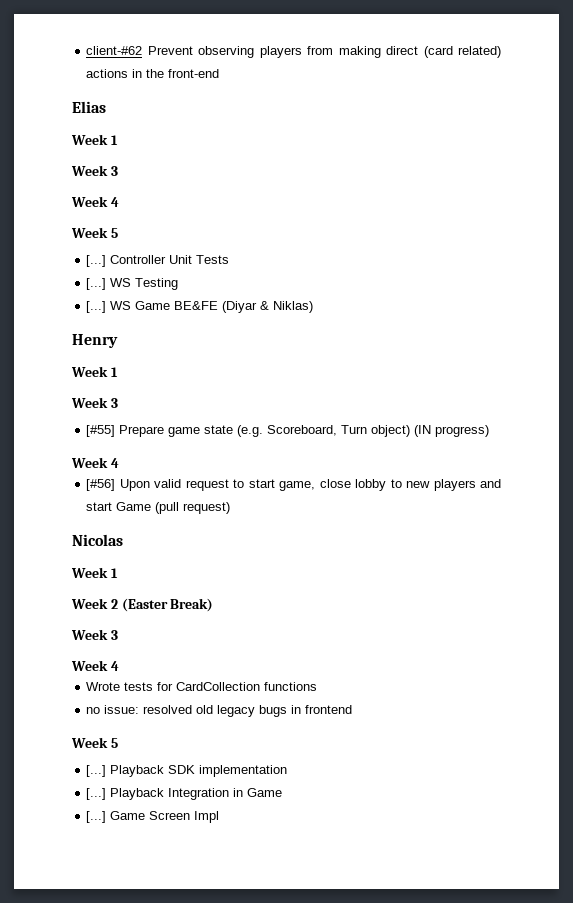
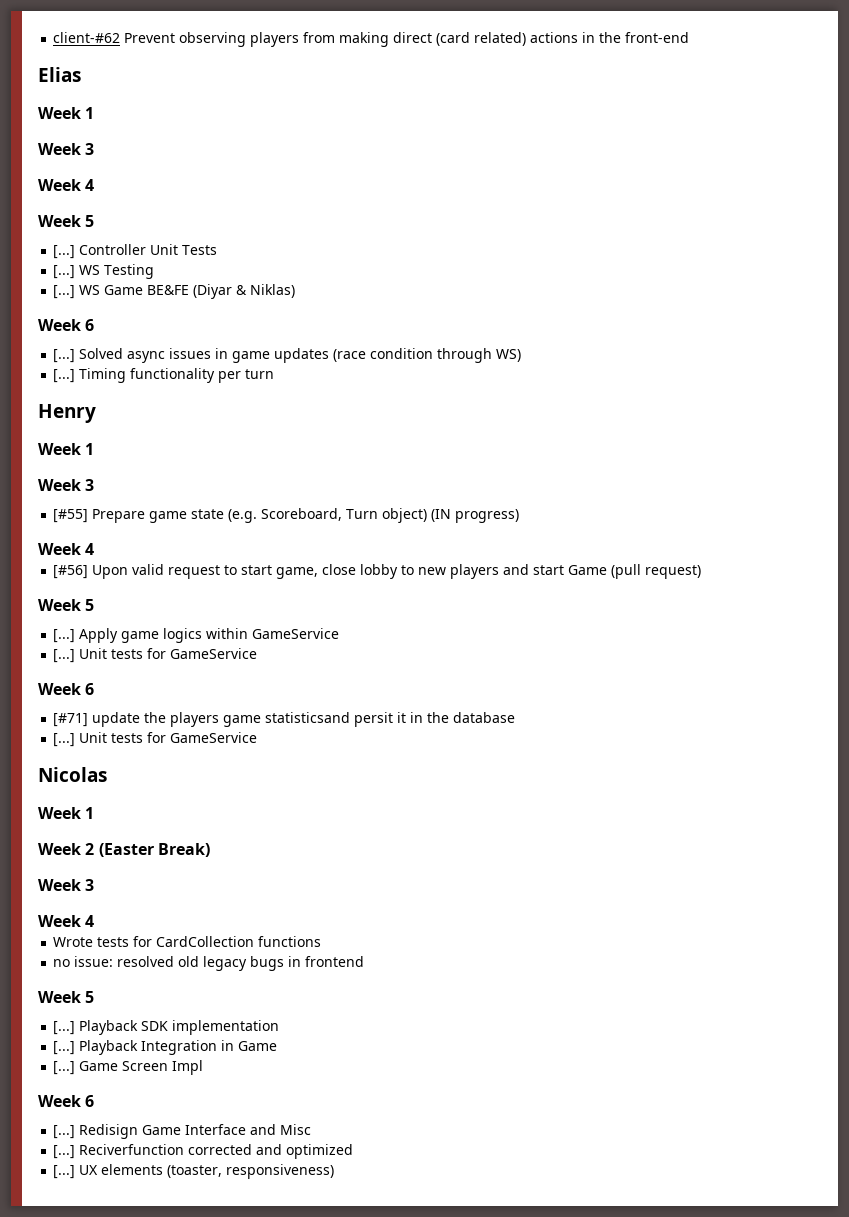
(314, 307) none -> [38,319,95,331] [53,348,522,363] [53,368,275,383] // Week 6 // [...] Solved async issues in game updates (race condition through WS) // [...] Timing functionality per turn
(231, 508) none -> [38,599,95,611] [53,628,340,643] [53,648,258,663] [38,683,95,695] [53,712,516,727] [53,732,258,747] // Week 5 // [...] Apply game logics within GameService // [...] Unit tests for GameService // Week 6 // [#71] update the players game statisticsand persit it in the database // [...] Unit tests for GameService
(220, 817) none -> [38,1095,95,1107] [53,1124,312,1139] [53,1144,354,1159] [53,1164,335,1179] // Week 6 // [...] Redisign Game Interface and Misc // [...] Reciverfunction corrected and optimized // [...] UX elements (toaster, responsiveness)

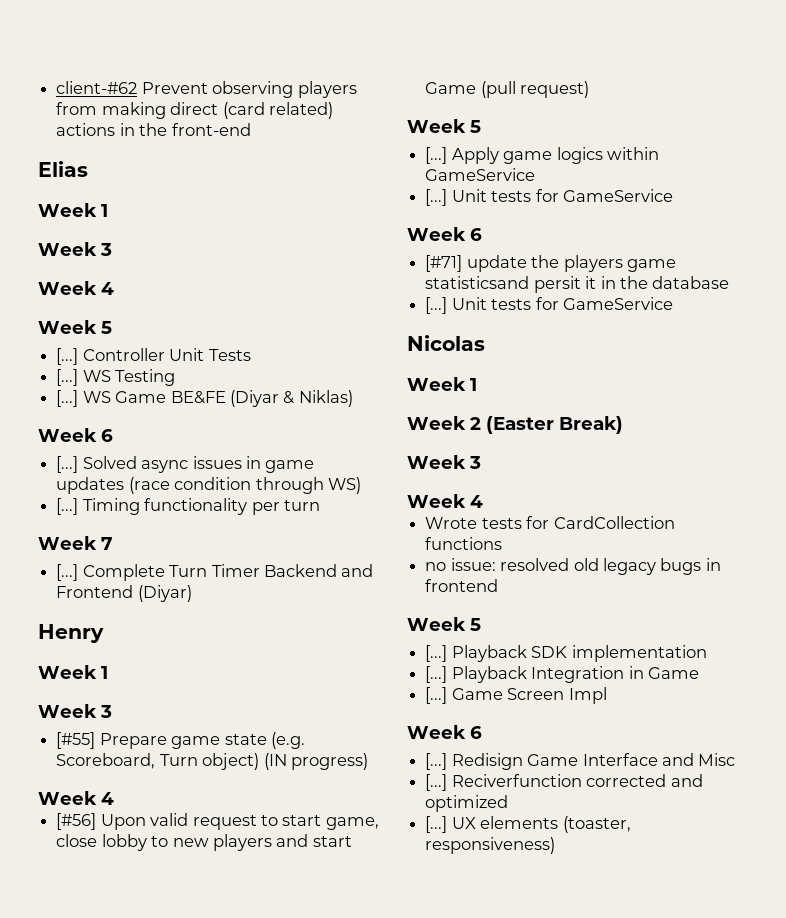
(275, 374) none -> [38,536,112,550] [56,564,374,581] [56,585,192,602] // Week 7 // [...] Complete Turn Timer Backend and Frontend (Diyar)

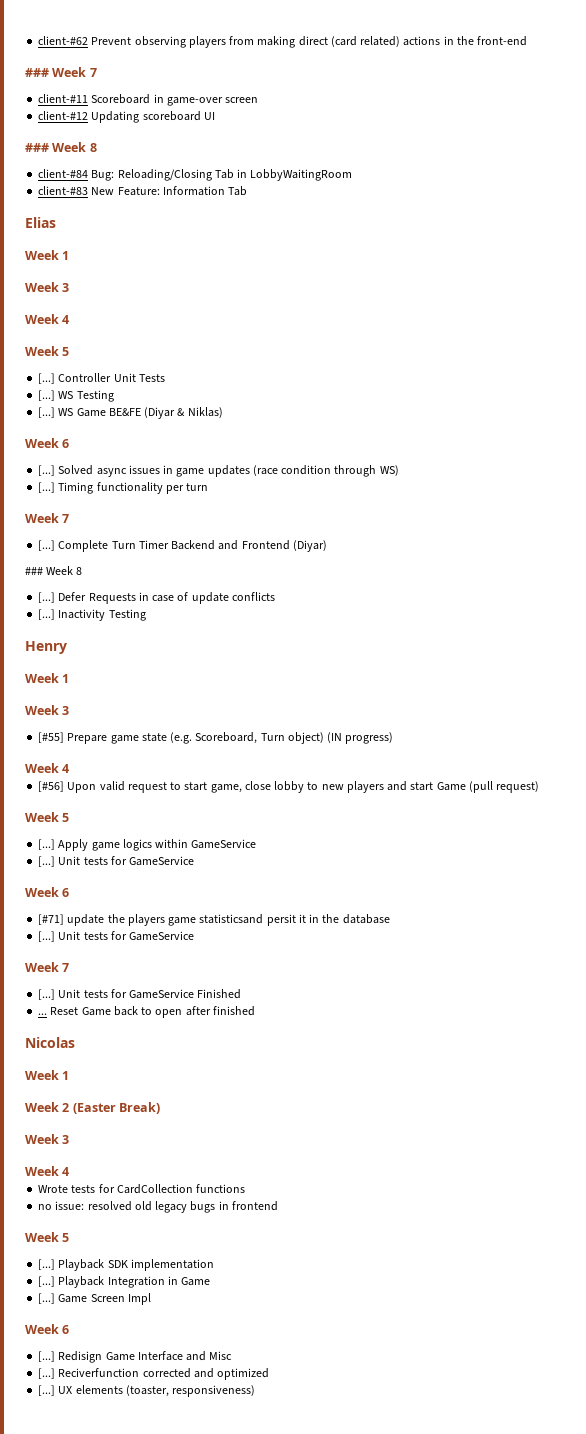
(251, 129) none -> [25,67,97,77] [38,94,259,106] [38,111,215,123] [25,142,97,152] [38,169,353,181] [38,186,248,196] // ### Week 7 // client-#11 Scoreboard in game-over screen // client-#12 Updating scoreboard UI // ### Week 8 // client-#84 Bug: Reloading/Closing Tab in LobbyWaitingRoom // client-#83 New Feature: Information Tab
(192, 593) none -> [25,566,83,575] [38,592,275,604] [38,609,146,621] // ### Week 8 // [...] Defer Requests in case of update conflicts // [...] Inactivity Testing
(673, 303) none -> [25,962,70,972] [38,989,242,1000] [38,1006,255,1018] // Week 7 // [...] Unit tests for GameService Finished // ... Reset Game back to open after finished

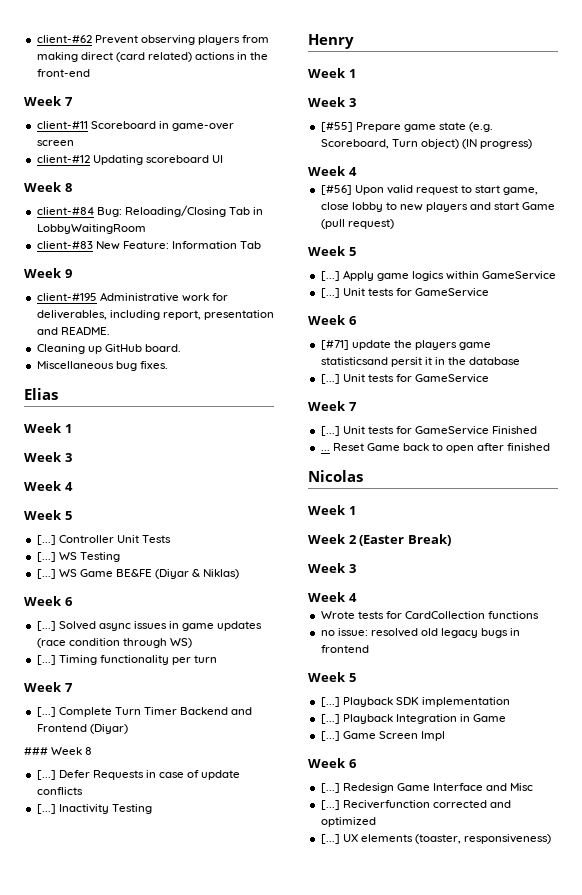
[25,68,49,77] ### -> (90, 73) none
[25,143,49,152] ### -> (223, 159) none
(248, 191) none -> [24,268,72,278] [36,292,228,302] [36,310,274,320] [36,326,110,335] [36,344,181,354] [36,361,168,371] // Week 9 // client-#195 Administrative work for deliverables, including report, presentation and README. // Cleaning up GitHub board. // Miscellaneous bug fixes.
[58,1351,103,1363] Redisign -> [342,783,394,793] Redesign

